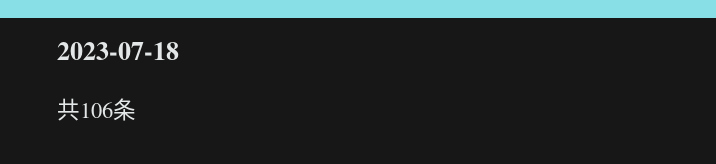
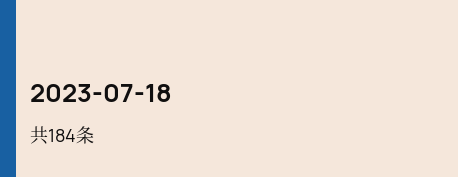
[80,102,113,118] 106 -> [48,129,76,142] 184

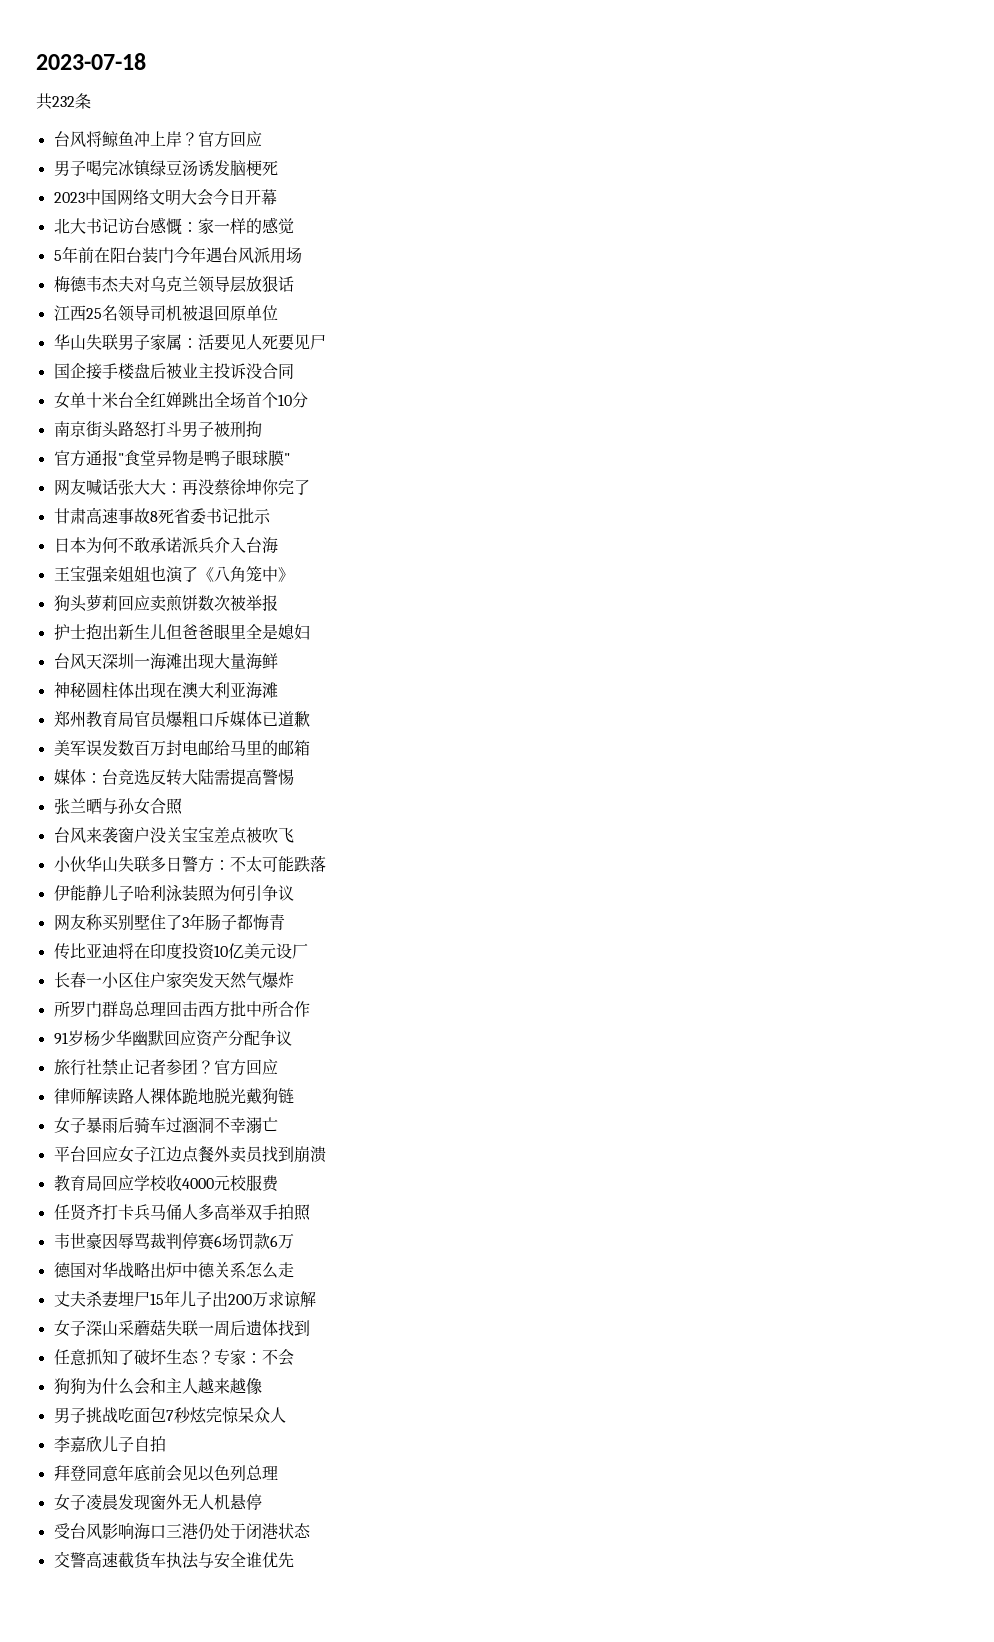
[48,129,76,142] 184 -> [52,96,75,107] 232
(94, 135) none -> [53,131,262,148] [53,159,278,177] [53,188,277,206] [53,217,294,235] [53,246,302,264] [53,276,294,293] [53,305,278,322] [53,334,326,351] [53,362,294,380] [53,392,308,409] [53,421,262,438] [53,449,290,467] [53,479,310,496] [53,507,271,525] [53,537,278,554] [53,565,294,583] [53,594,278,612] [53,624,310,640] [53,653,278,670] [53,682,278,699] [53,711,310,728] [53,740,310,756] [53,768,294,786] [53,798,183,815] [53,827,294,844] [53,855,326,873] [53,885,294,902] [53,913,285,931] [53,942,308,960] [53,972,294,989] [53,1001,310,1018] [53,1030,292,1047] [53,1059,278,1076] [53,1087,294,1105] [53,1117,278,1134] [53,1145,326,1163] [53,1175,279,1192] [53,1203,311,1221] [53,1232,294,1250] [53,1262,294,1279] [53,1290,316,1308] [53,1319,310,1337] [53,1349,294,1366] [53,1378,262,1395] [53,1407,286,1424] [53,1436,166,1453] [53,1464,278,1482] [53,1493,262,1511] [53,1523,311,1540] [53,1551,294,1569] // 台风将鲸鱼冲上岸？官方回应 // 男子喝完冰镇绿豆汤诱发脑梗死 // 2023中国网络文明大会今日开幕 // 北大书记访台感慨：家一样的感觉 // 5年前在阳台装门今年遇台风派用场 // 梅德韦杰夫对乌克兰领导层放狠话 // 江西25名领导司机被退回原单位 // 华山失联男子家属：活要见人死要见尸 // 国企接手楼盘后被业主投诉没合同 // 女单十米台全红婵跳出全场首个10分 // 南京街头路怒打斗男子被刑拘 // 官方通报"食堂异物是鸭子眼球膜" // 网友喊话张大大：再没蔡徐坤你完了 // 甘肃高速事故8死省委书记批示 // 日本为何不敢承诺派兵介入台海 // 王宝强亲姐姐也演了《八角笼中》 // 狗头萝莉回应卖煎饼数次被举报 // 护士抱出新生儿但爸爸眼里全是媳妇 // 台风天深圳一海滩出现大量海鲜 // 神秘圆柱体出现在澳大利亚海滩 // 郑州教育局官员爆粗口斥媒体已道歉 // 美军误发数百万封电邮给马里的邮箱 // 媒体：台竞选反转大陆需提高警惕 // 张兰晒与孙女合照 // 台风来袭窗户没关宝宝差点被吹飞 // 小伙华山失联多日警方：不太可能跌落 // 伊能静儿子哈利泳装照为何引争议 // 网友称买别墅住了3年肠子都悔青 // 传比亚迪将在印度投资10亿美元设厂 // 长春一小区住户家突发天然气爆炸 // 所罗门群岛总理回击西方批中所合作 // 91岁杨少华幽默回应资产分配争议 // 旅行社禁止记者参团？官方回应 // 律师解读路人裸体跪地脱光戴狗链 // 女子暴雨后骑车过涵洞不幸溺亡 // 平台回应女子江边点餐外卖员找到崩溃 // 教育局回应学校收4000元校服费 // 任贤齐打卡兵马俑人多高举双手拍照 // 韦世豪因辱骂裁判停赛6场罚款6万 // 德国对华战略出炉中德关系怎么走 // 丈夫杀妻埋尸15年儿子出200万求谅解 // 女子深山采蘑菇失联一周后遗体找到 // 任意抓知了破坏生态？专家：不会 // 狗狗为什么会和主人越来越像 // 男子挑战吃面包7秒炫完惊呆众人 // 李嘉欣儿子自拍 // 拜登同意年底前会见以色列总理 // 女子凌晨发现窗外无人机悬停 // 受台风影响海口三港仍处于闭港状态 // 交警高速截货车执法与安全谁优先

